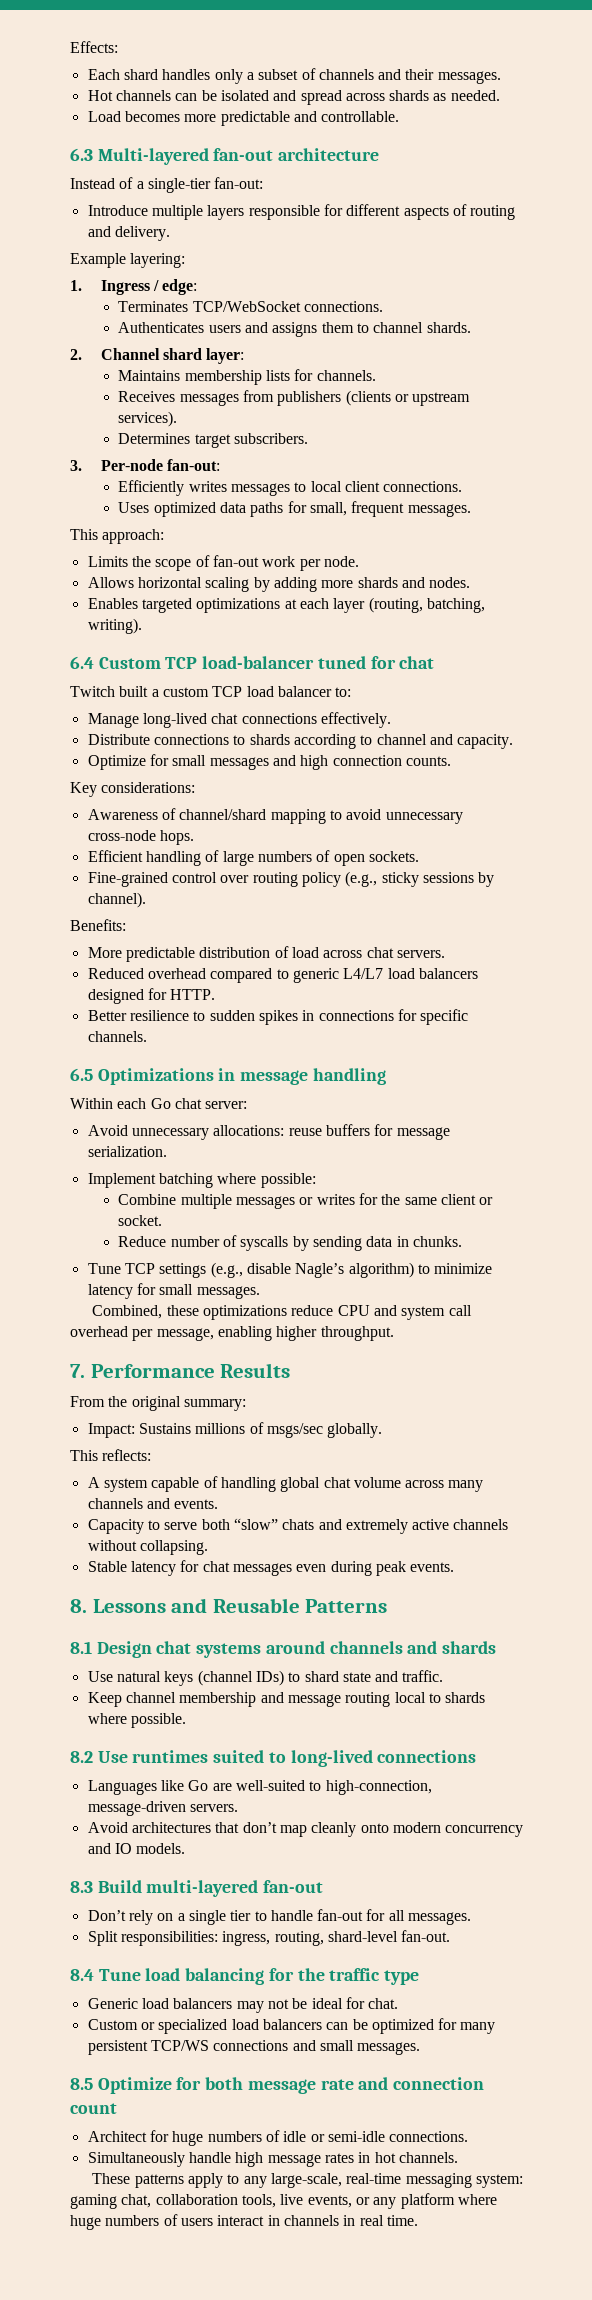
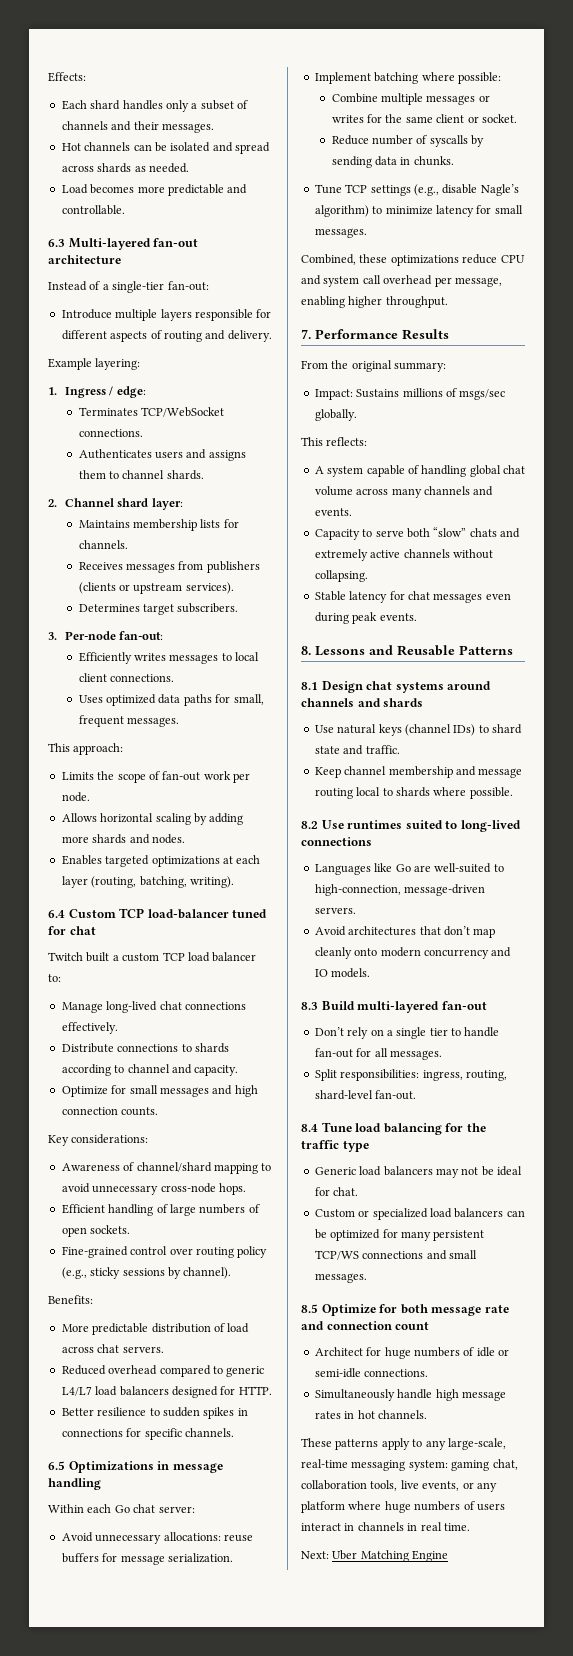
(418, 2220) none -> [301,1550,449,1562] // Next: Uber Matching Engine

